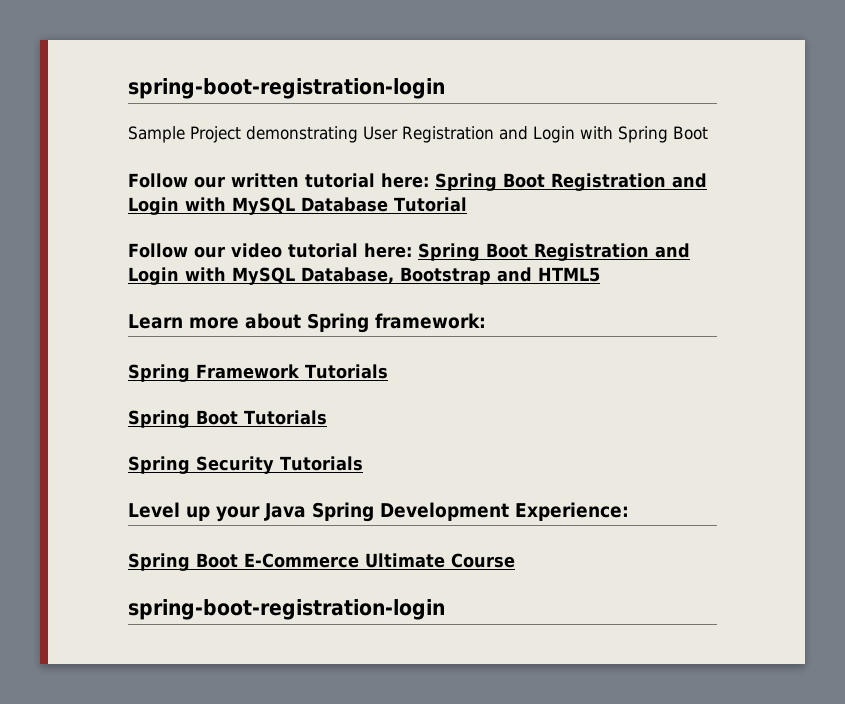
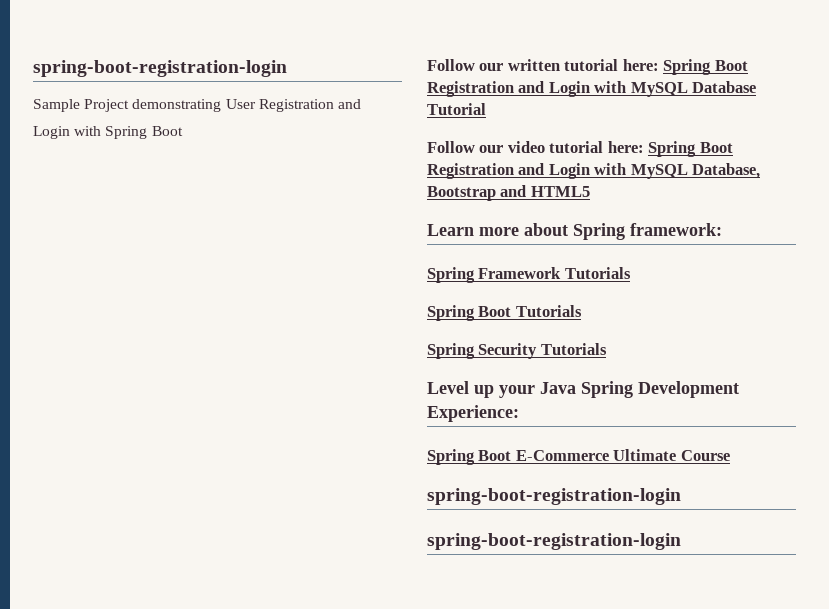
(445, 609) none -> [427,533,681,550] // spring-boot-registration-login

